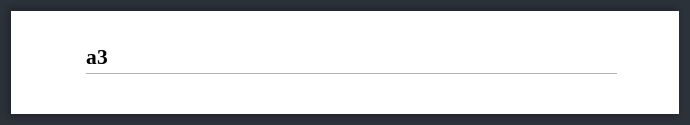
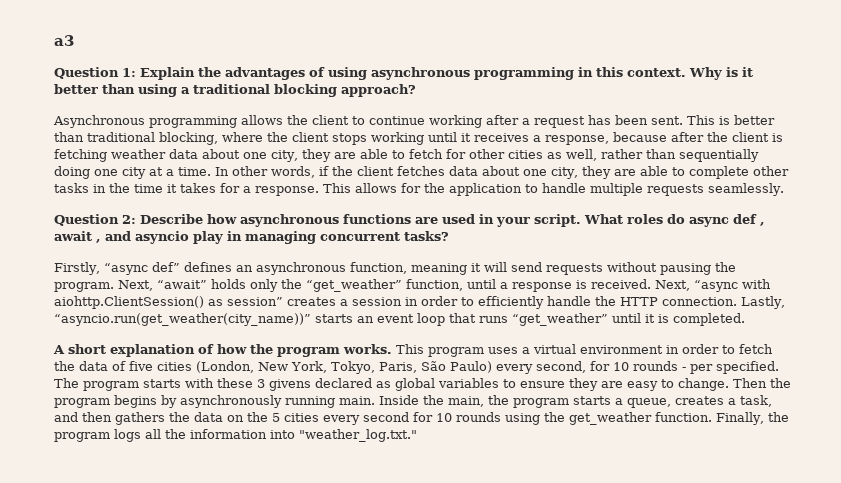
(108, 57) none -> [54,67,753,80] [54,84,416,97] [53,115,775,128] [54,132,783,145] [54,149,759,162] [54,166,789,179] [54,183,784,196] [54,214,765,227] [54,231,449,244] [54,262,736,275] [54,279,771,292] [54,296,785,309] [54,313,745,326] [53,344,773,357] [54,361,779,374] [54,378,791,391] [54,395,772,408] [54,412,789,425] [54,429,417,442] // Question 1: Explain the advantages of using asynchronous programming in this context. Why is it better than using a traditional blocking approach? // Asynchronous programming allows the client to continue working after a request has been sent. This is better than traditional blocking, where the client stops working until it receives a response, because after the client is fetching weather data about one city, they are able to fetch for other cities as well, rather than sequentially doing one city at a time. In other words, if the client fetches data about one city, they are able to complete other tasks in the time it takes for a response. This allows for the application to handle multiple requests seamlessly. // Question 2: Describe how asynchronous functions are used in your script. What roles do async def , await , and asyncio play in managing concurrent tasks? // Firstly, “async def” defines an asynchronous function, meaning it will send requests without pausing the program. Next, “await” holds only the “get_weather” function, until a response is received. Next, “async with aiohttp.ClientSession() as session” creates a session in order to efficiently handle the HTTP connection. Lastly, “asyncio.run(get_weather(city_name))” starts an event loop that runs “get_weather” until it is completed. // A short explanation of how the program works. This program uses a virtual environment in order to fetch the data of five cities (London, New York, Tokyo, Paris, São Paulo) every second, for 10 rounds - per specified. The program starts with these 3 givens declared as global variables to ensure they are easy to change. Then the program begins by asynchronously running main. Inside the main, the program starts a queue, creates a task, and then gathers the data on the 5 cities every second for 10 rounds using the get_weather function. Finally, the program logs all the information into "weather_log.txt."

